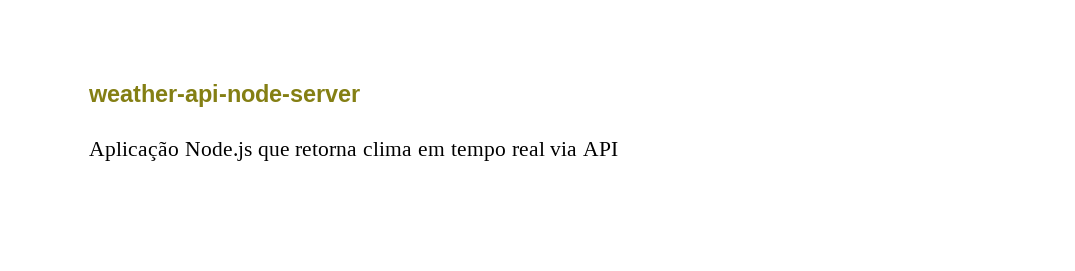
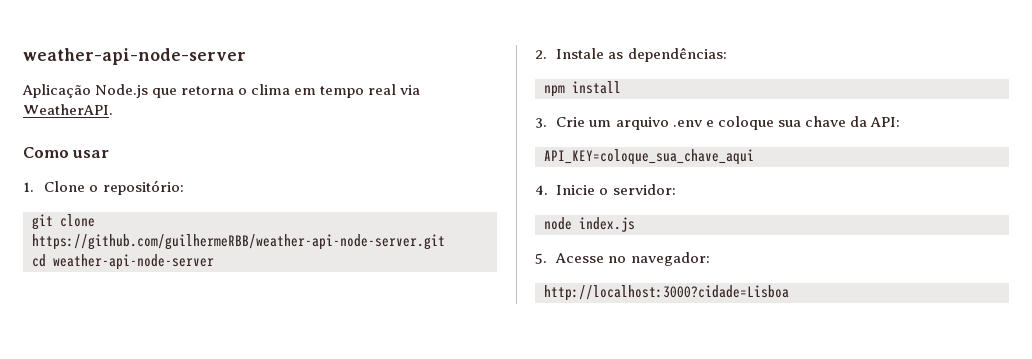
(358, 150) none -> [238,88,248,95] o
[583,142,619,156] API -> [23,104,113,115] [23,147,110,158] [23,180,184,195] [32,214,95,230] [32,234,445,250] [32,254,214,270] [535,47,727,62] [544,81,621,97] [535,116,900,130] [544,149,754,165] [535,184,676,195] [544,217,635,232] [535,252,710,266] [544,285,789,301] WeatherAPI. // Como usar // 1. Clone o repositório: // git clone https://github.com/guilhermeRBB/weather-api-node-server.git // cd weather-api-node-server // 2. Instale as dependências: // npm install // 3. Crie um arquivo .env e coloque sua chave da API: // API_KEY=coloque_sua_chave_aqui // 4. Inicie o servidor: // node index.js // 5. Acesse no navegador: // http://localhost:3000?cidade=Lisboa

